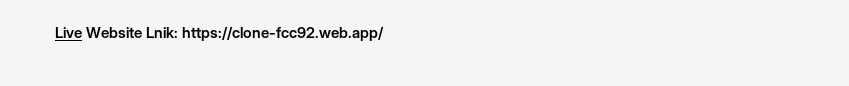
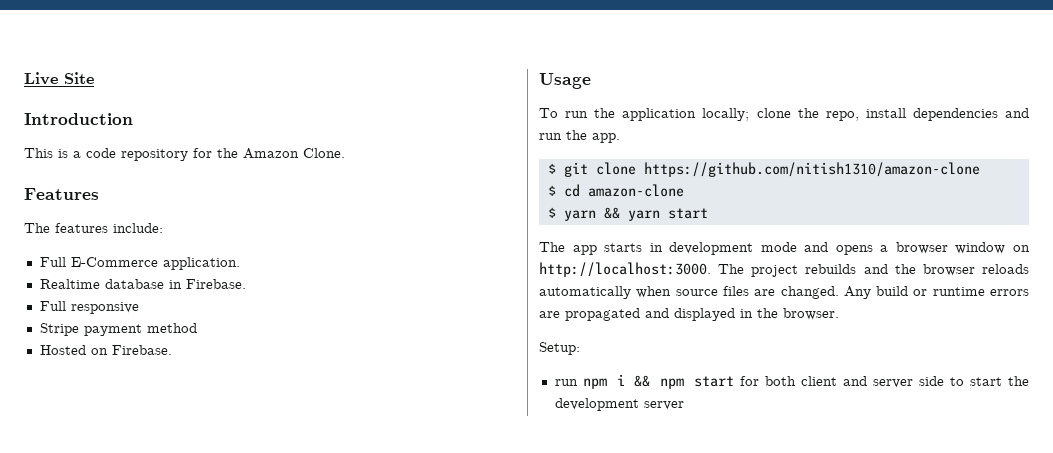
[86,26,385,41] Website Lnik: https://clone-fcc92.web.app/ -> [64,72,94,84] [24,113,133,125] [24,148,345,161] [24,188,99,200] [24,223,163,233] [39,257,240,270] [39,279,246,289] [39,301,139,314] [39,323,197,336] [39,345,172,355] [539,73,591,89] [539,108,1029,121] [539,130,620,143] [547,162,980,177] [547,184,684,197] [547,207,708,221] [539,242,1030,255] [539,262,1029,277] [539,286,1029,299] [539,308,839,321] [539,342,580,355] [554,374,1029,389] [554,398,684,411] Site // Introduction // This is a code repository for the Amazon Clone. // Features // The features include: // Full E-Commerce application. // Realtime database in Firebase. // Full responsive // Stripe payment method // Hosted on Firebase. // Usage // To run the application locally; clone the repo, install dependencies and run the app. // $ git clone https://github.com/nitish1310/amazon-clone // $ cd amazon-clone // $ yarn && yarn start // The app starts in development mode and opens a browser window on http://localhost:3000. The project rebuilds and the browser reloads automatically when source files are changed. Any build or runtime errors are propagated and displayed in the browser. // Setup: // run npm i && npm start for both client and server side to start the development server

